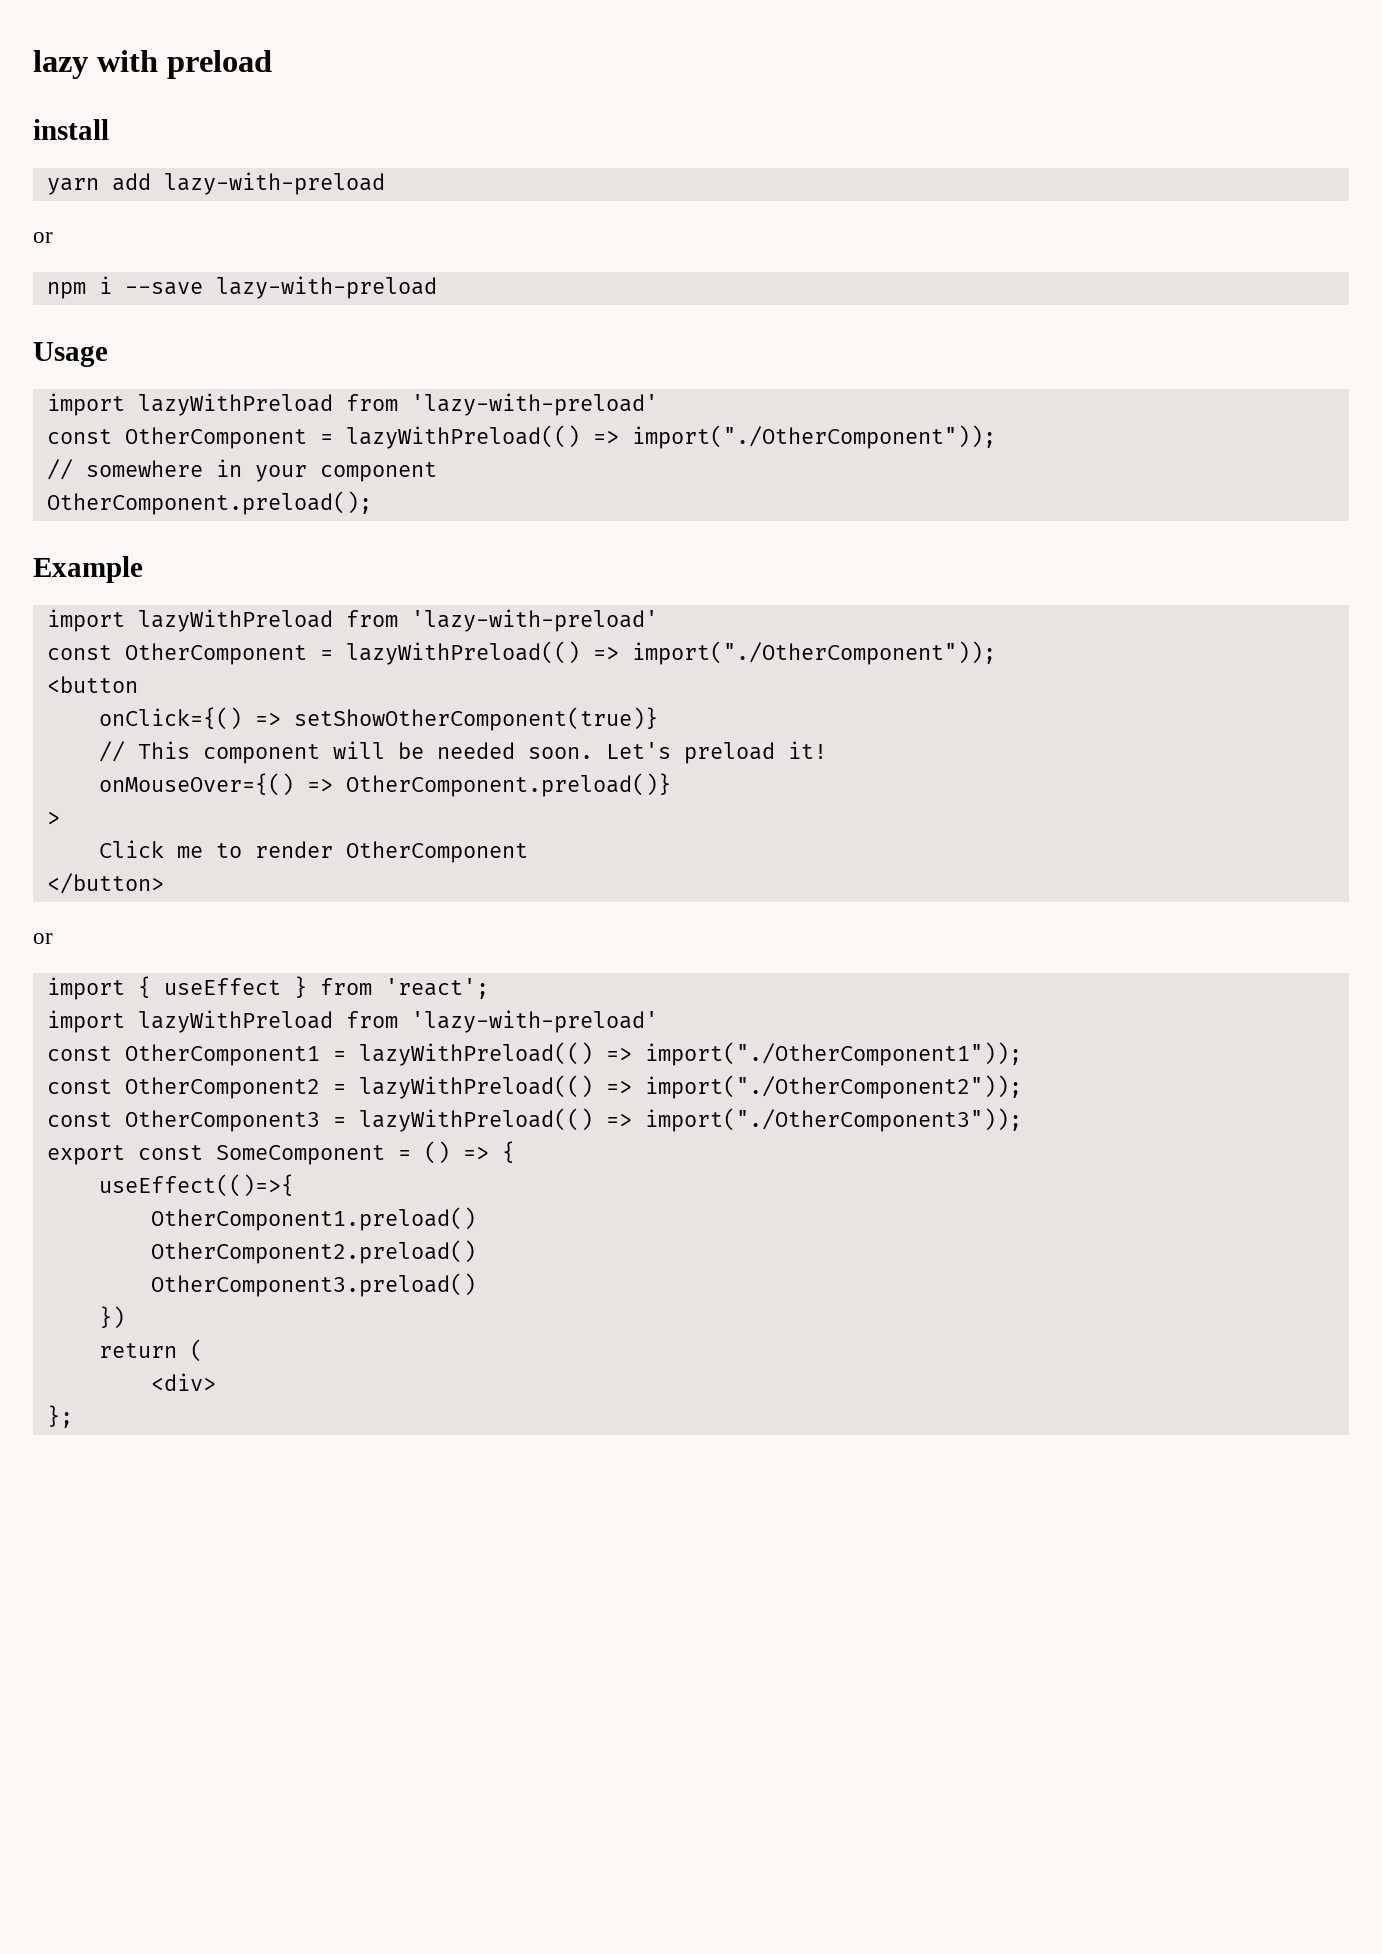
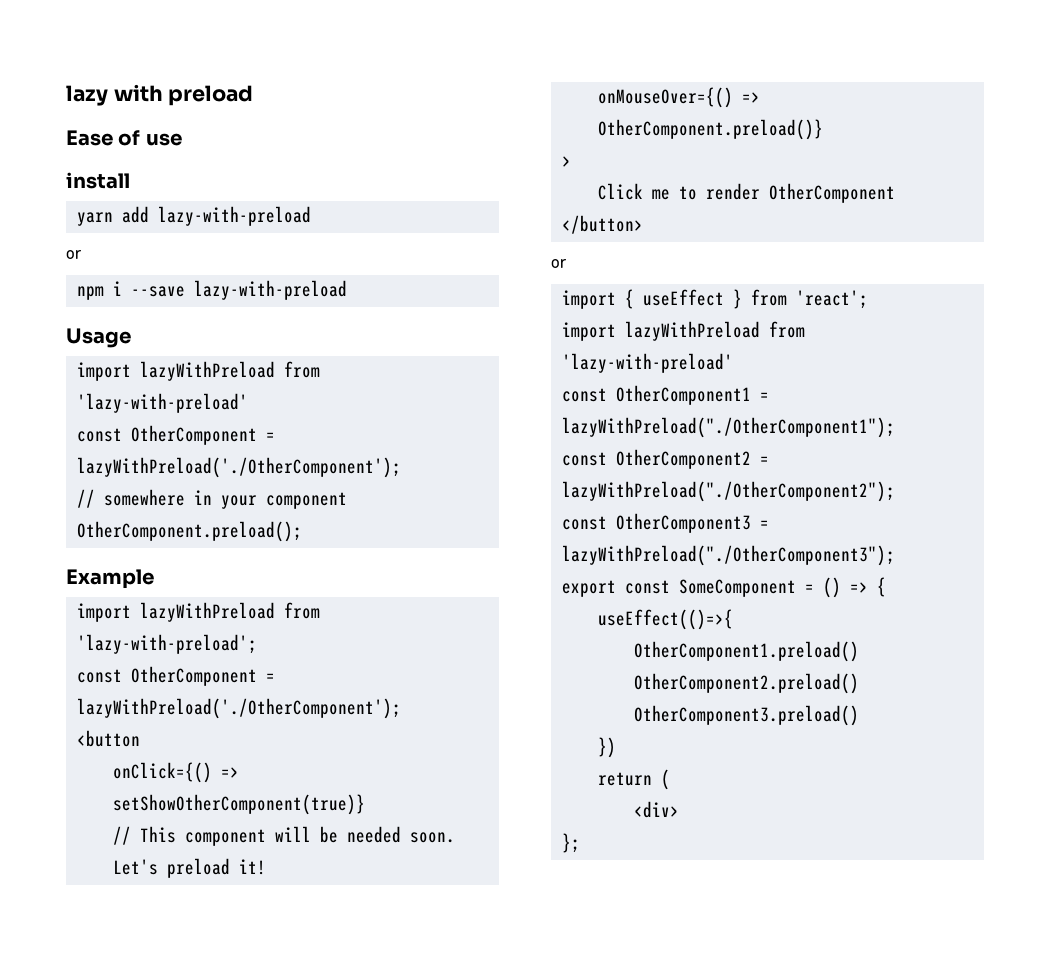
(272, 64) none -> [66,130,182,146] // Ease of use
[345,425,996,449] lazyWithPreload(() => import("./OtherComponent")); -> [76,457,401,478] lazyWithPreload('./OtherComponent');
[410,609,658,632] [46,641,996,665] 'lazy-with-preload' // const OtherComponent = lazyWithPreload(() => import("./OtherComponent")); -> [76,634,257,654] [76,666,275,686] [76,698,401,719] 'lazy-with-preload'; // const OtherComponent = lazyWithPreload('./OtherComponent');
[358,1042,1022,1066] lazyWithPreload(() => import("./OtherComponent1")); -> [561,417,895,438] lazyWithPreload("./OtherComponent1");
[358,1075,1022,1099] lazyWithPreload(() => import("./OtherComponent2")); -> [561,481,895,502] lazyWithPreload("./OtherComponent2");
[358,1108,1022,1132] lazyWithPreload(() => import("./OtherComponent3")); -> [561,545,895,566] lazyWithPreload("./OtherComponent3");

